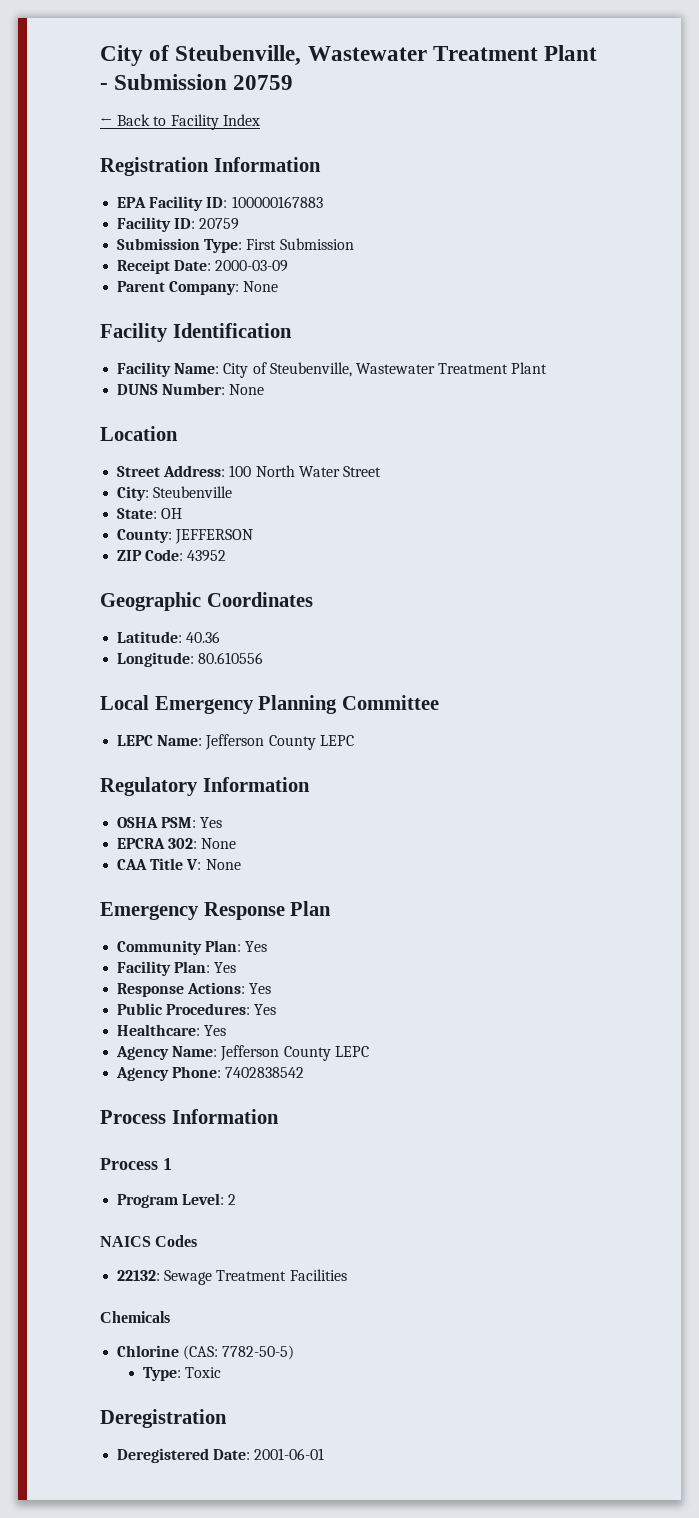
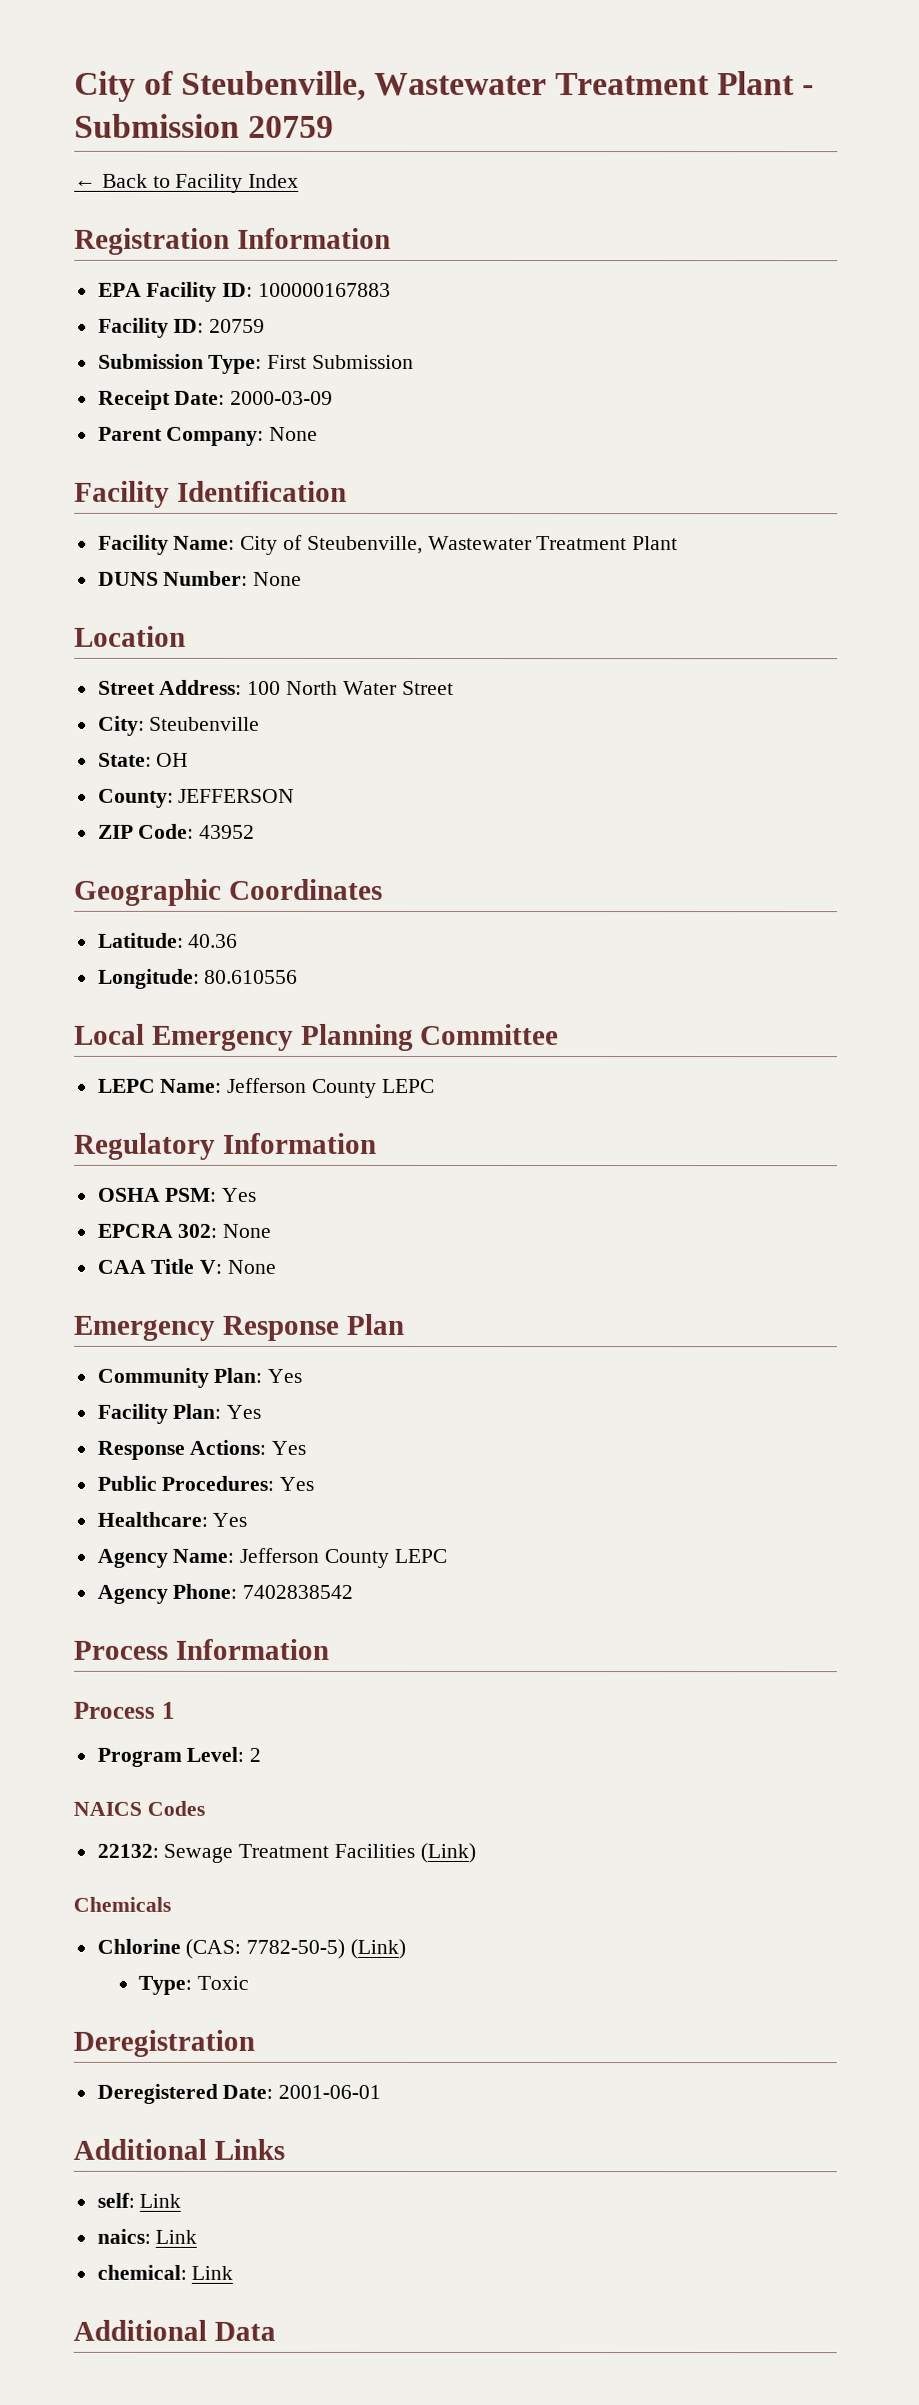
(347, 1275) none -> [419,1842,476,1864] (Link)
(295, 1352) none -> [350,1938,407,1959] (Link)
(325, 1454) none -> [73,2138,285,2160] [96,2192,182,2208] [96,2228,198,2244] [96,2264,234,2280] [73,2319,276,2341] // Additional Links // self: Link // naics: Link // chemical: Link // Additional Data

